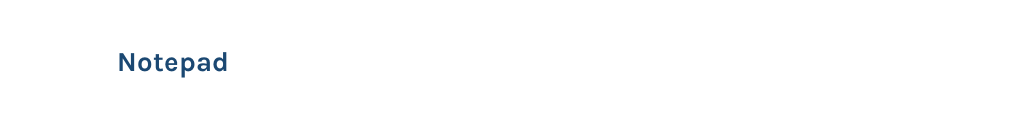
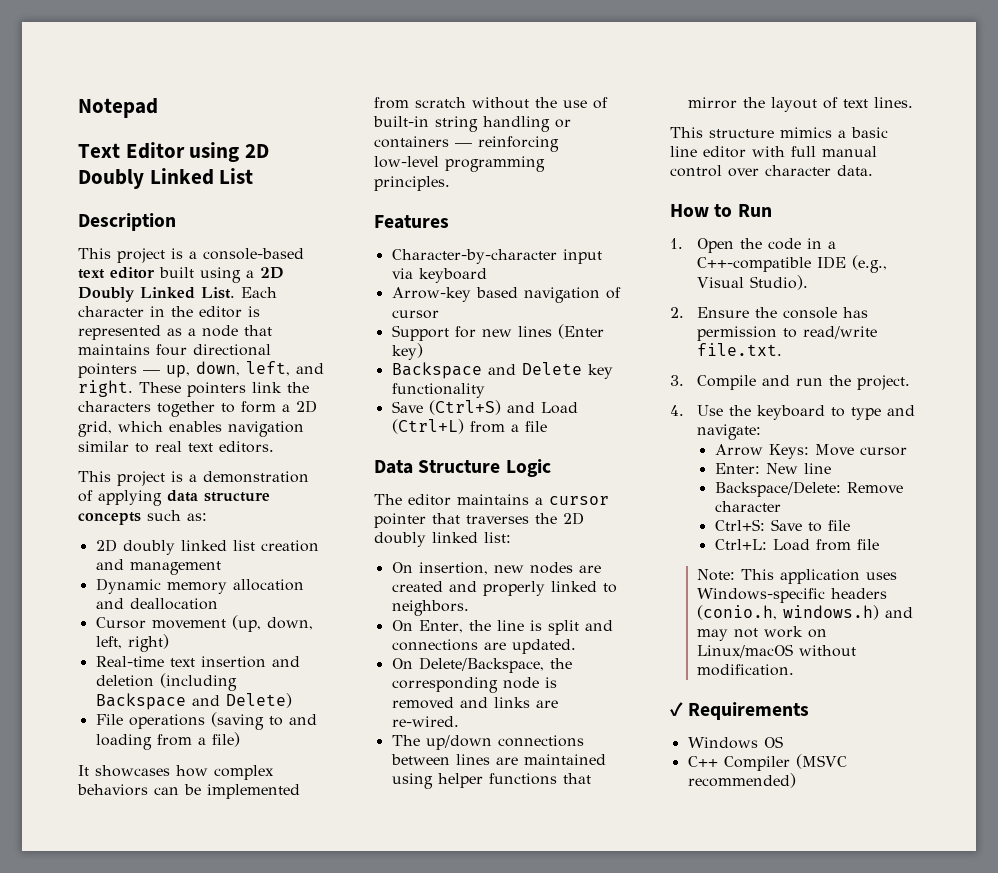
(229, 65) none -> [78,142,270,162] [78,168,254,189] [78,213,176,231] [78,248,304,263] [78,267,284,283] [78,287,277,302] [78,306,260,318] [78,325,272,340] [78,344,271,356] [78,361,324,378] [78,380,309,397] [78,400,317,417] [78,421,304,437] [78,441,274,453] [78,471,309,486] [78,490,270,506] [78,510,207,525] [95,539,319,555] [95,559,221,575] [95,578,304,594] [95,598,218,610] [95,615,313,632] [95,634,169,652] [95,656,300,668] [95,673,237,691] [95,693,292,710] [95,712,317,730] [95,732,240,750] [78,765,274,780] [77,784,300,799] [374,97,608,109] [373,116,571,132] [374,136,559,152] [374,156,545,172] [374,176,450,191] [374,215,449,229] [391,249,602,264] [391,268,487,283] [391,287,621,303] [391,310,439,319] [391,324,604,341] [391,343,423,360] [391,362,613,379] [391,383,485,398] [391,400,578,415] [391,419,547,434] [374,459,551,477] [374,494,609,506] [374,512,584,528] [374,532,511,547] [391,562,601,575] [391,581,617,596] [391,600,469,616] [391,620,613,635] [391,639,576,654] [391,657,572,673] [391,677,557,693] [391,697,558,709] [391,716,459,727] [391,735,584,750] [390,754,606,765] [391,773,591,789] [687,97,913,112] [670,127,888,138] [670,146,877,158] [670,165,873,177] [670,204,772,217] [670,238,837,253] [697,255,888,273] [697,275,809,290] [670,307,869,319] [697,326,878,341] [697,343,783,356] [670,375,911,390] [670,405,916,420] [697,424,762,440] [714,444,907,459] [714,463,831,474] [714,481,903,497] [714,501,781,512] [714,519,850,532] [714,539,879,551] [697,569,898,584] [697,588,888,603] [697,605,914,620] [697,626,828,641] [697,644,857,658] [697,664,795,676] [670,702,810,720] [687,736,783,749] [687,754,847,771] [687,773,796,788] // Text Editor using 2D Doubly Linked List // Description // This project is a console-based text editor built using a 2D Doubly Linked List. Each character in the editor is represented as a node that maintains four directional pointers — up, down, left, and right. These pointers link the characters together to form a 2D grid, which enables navigation similar to real text editors. // This project is a demonstration of applying data structure concepts such as: // 2D doubly linked list creation and management // Dynamic memory allocation and deallocation // Cursor movement (up, down, left, right) // Real-time text insertion and deletion (including Backspace and Delete) // File operations (saving to and loading from a file) // It showcases how complex behaviors can be implemented from scratch without the use of built-in string handling or containers — reinforcing low-level programming principles. // Features // Character-by-character input via keyboard // Arrow-key based navigation of cursor // Support for new lines (Enter key) // Backspace and Delete key functionality // Save (Ctrl+S) and Load (Ctrl+L) from a file // Data Structure Logic // The editor maintains a cursor pointer that traverses the 2D doubly linked list: // On insertion, new nodes are created and properly linked to neighbors. // On Enter, the line is split and connections are updated. // On Delete/Backspace, the corresponding node is removed and links are re-wired. // The up/down connections between lines are maintained using helper functions that mirror the layout of text lines. // This structure mimics a basic line editor with full manual control over character data. // How to Run // 1. Open the code in a C++-compatible IDE (e.g., Visual Studio). // 2. Ensure the console has permission to read/write file.txt. // 3. Compile and run the project. // 4. Use the keyboard to type and navigate: // Arrow Keys: Move cursor // Enter: New line // Backspace/Delete: Remove character // Ctrl+S: Save to file // Ctrl+L: Load from file // Note: This application uses Windows-specific headers (conio.h, windows.h) and may not work on Linux/macOS without modification. // ✓ Requirements // Windows OS // C++ Compiler (MSVC recommended)

